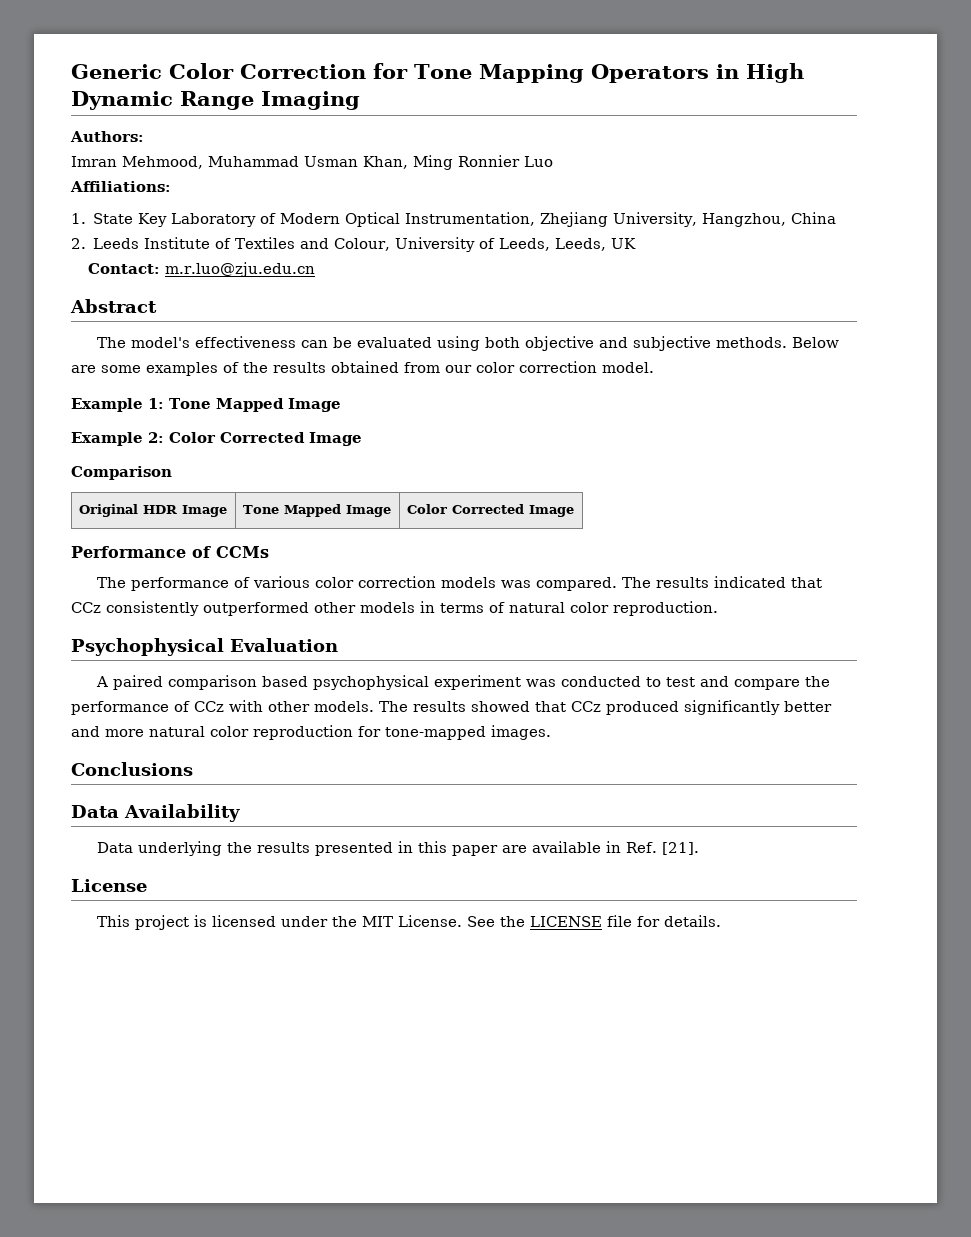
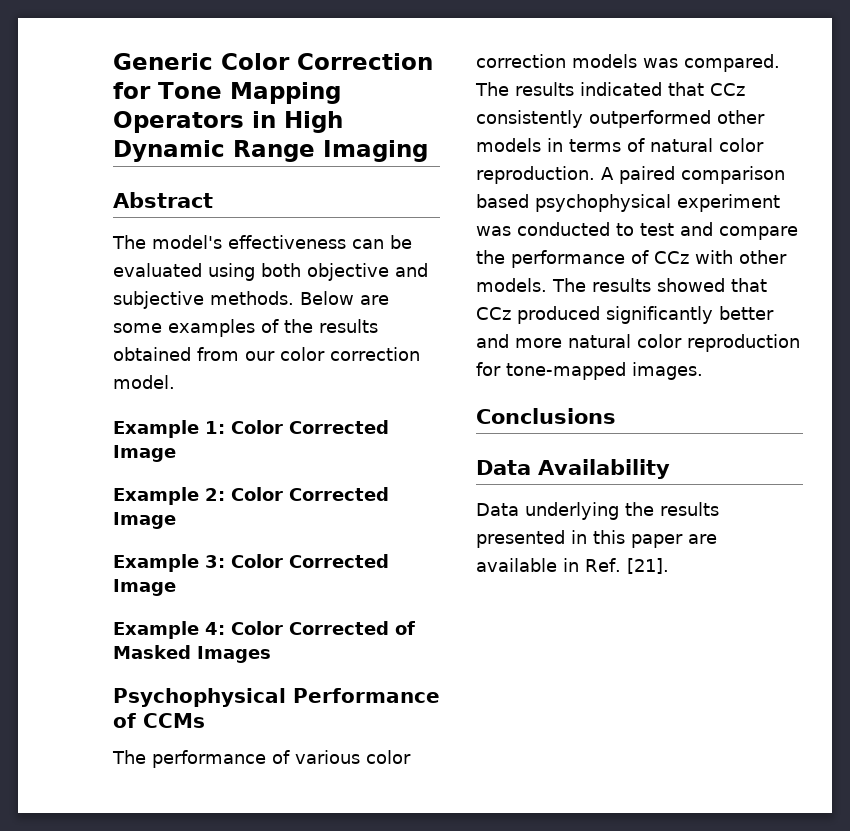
[70,131,144,142] [71,155,553,170] [70,181,171,192] [71,212,837,227] [71,237,637,252] [88,262,316,277] // Authors: // Imran Mehmood, Muhammad Usman Khan, Ming Ronnier Luo // Affiliations: // 1. State Key Laboratory of Modern Optical Instrumentation, Zhejiang University, Hangzhou, China // 2. Leeds Institute of Textiles and Colour, University of Leeds, Leeds, UK // Contact: m.r.luo@zju.edu.cn -> (428, 151) none
[169,398,284,412] Tone Mapped -> [231,420,389,434] Color Corrected
[71,466,172,480] [78,504,227,517] [242,504,391,517] [406,504,574,517] Comparison // Original HDR Image | Tone Mapped Image | Color Corrected Image // -> [113,554,389,572] [113,579,176,596] [113,621,415,639] [113,645,271,663] [113,688,286,707] Example 3: Color Corrected Image // Example 4: Color Corrected of Masked Images // Psychophysical
[71,638,338,656] // Psychophysical Evaluation // -> (595, 175) none
[71,879,147,892] [97,915,722,930] // License // This project is licensed under the MIT License. See the LICENSE file for details. -> (669, 566) none

